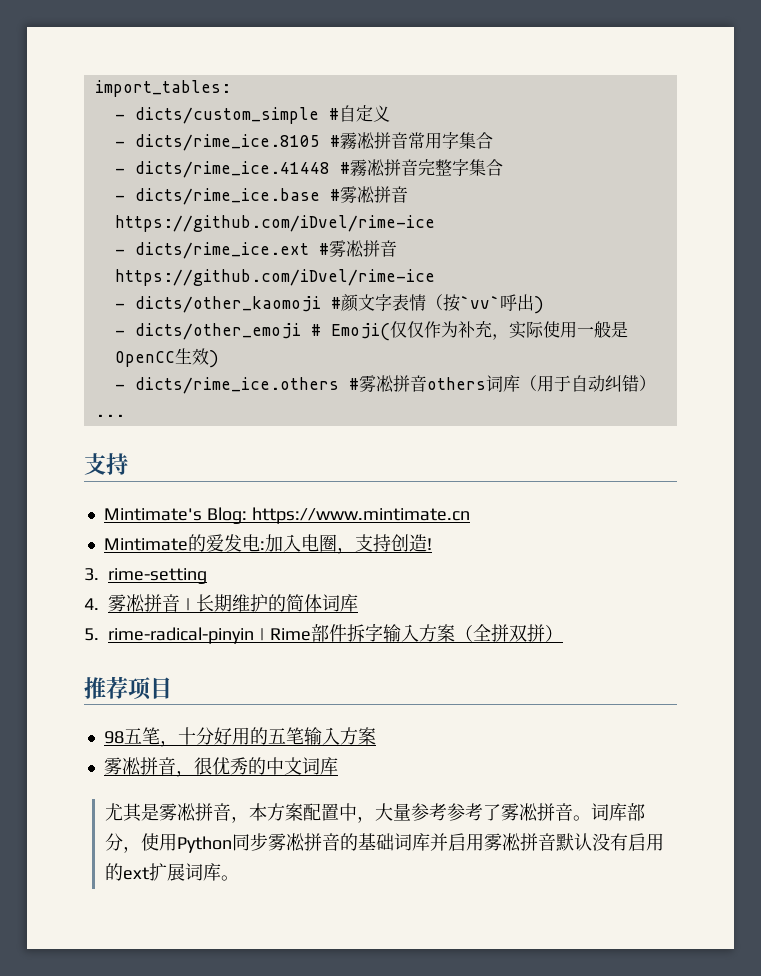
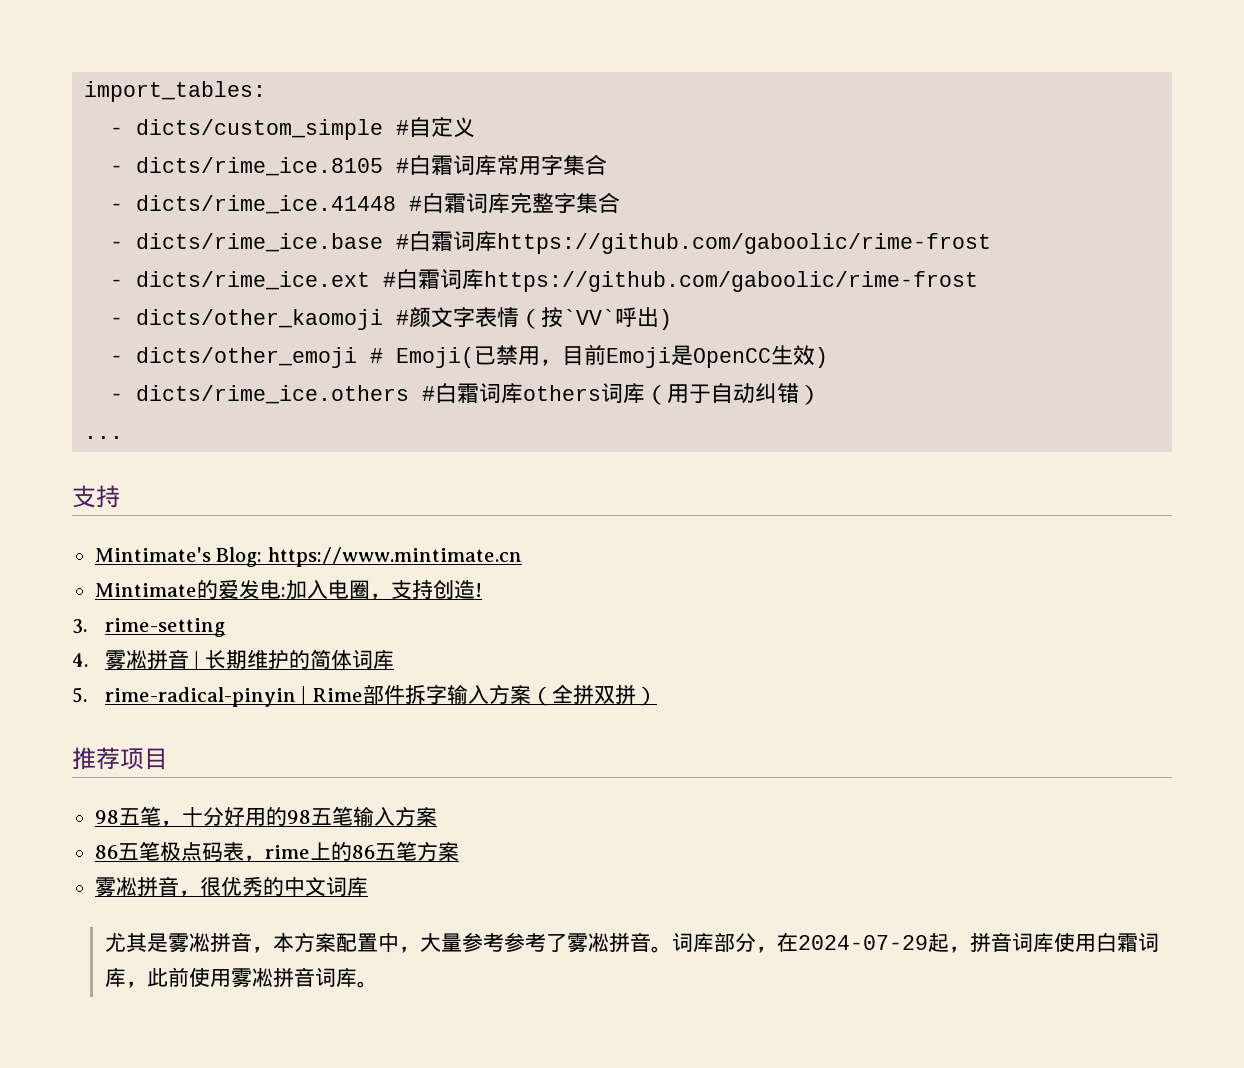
[339,132,408,150] 霧凇拼音 -> [409,155,498,176] 白霜词库
[349,159,418,177] 霧凇拼音 -> [422,193,511,214] 白霜词库
[339,186,408,204] [114,215,435,232] 雾凇拼音https://github.com/iDvel/rime-ice -> [409,231,992,254] 白霜词库https://github.com/gaboolic/rime-frost
[328,240,397,258] [114,269,435,286] 雾凇拼音https://github.com/iDvel/rime-ice -> [396,269,979,292] 白霜词库https://github.com/gaboolic/rime-frost
[459,296,500,309] `vv` -> [563,309,616,325] `VV`
[389,320,611,340] 仅仅作为补充，实际使用一般 -> [474,344,672,368] 已禁用，目前Emoji
[358,375,427,393] 雾凇拼音 -> [435,383,524,404] 白霜词库
(268, 736) none -> [286,810,311,824] 98
(376, 736) none -> [94,841,459,862] // 86五笔极点码表，rime上的86五笔方案
[140,833,664,853] [104,863,185,881] 使用Python同步雾凇拼音的基础词库并启用雾凇拼音默认没有启用的ext扩展 -> [776,932,1159,953] [104,967,315,988] 在2024-07-29起，拼音词库使用白霜词库，此前使用雾凇拼音

